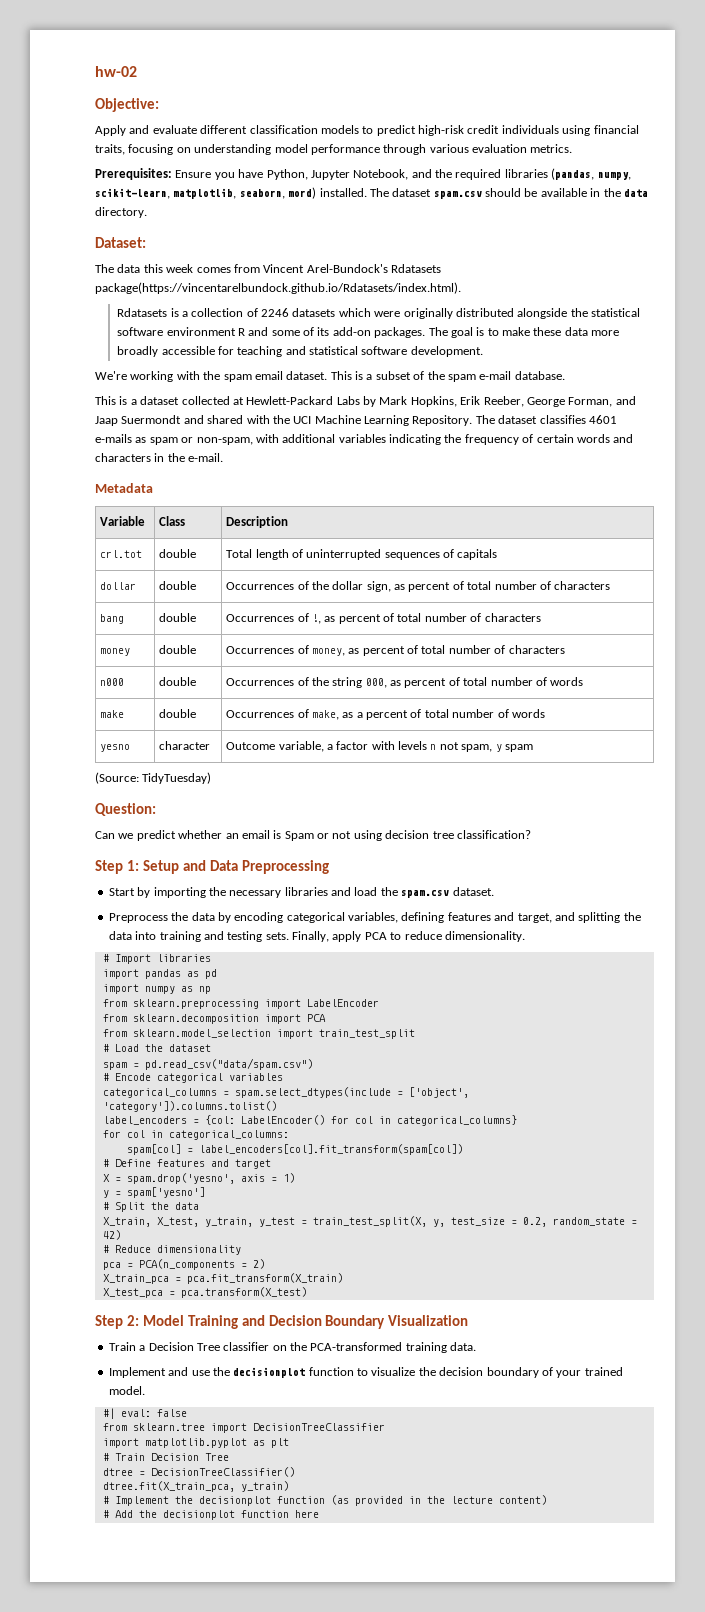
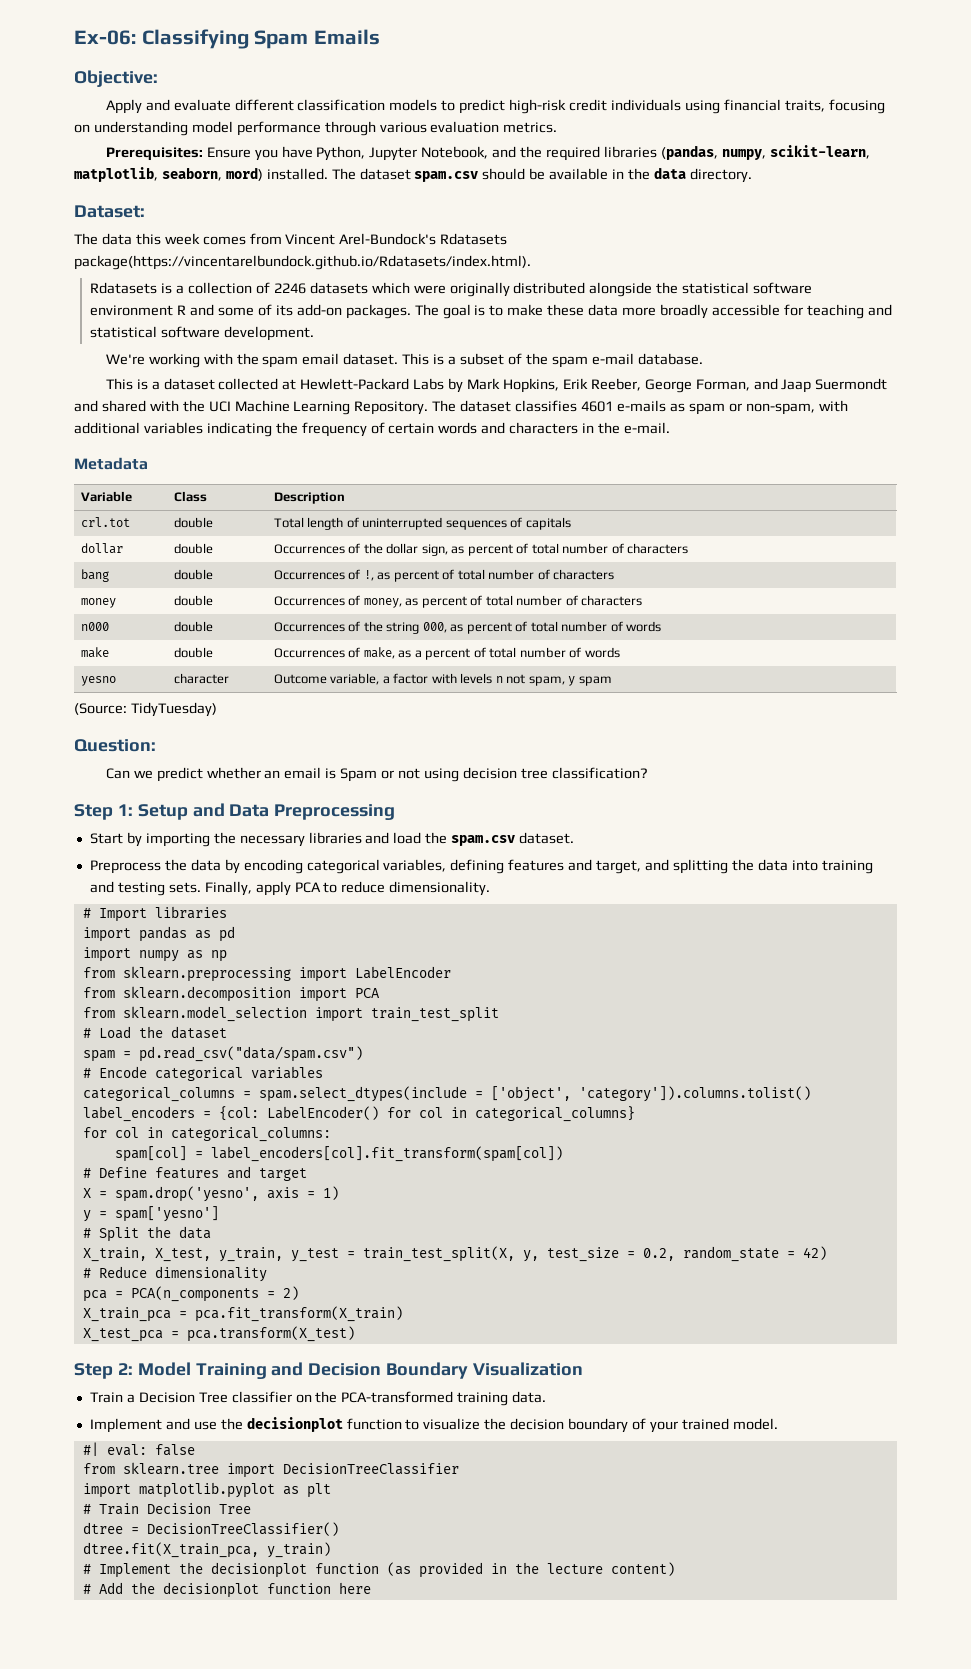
[95,66,137,77] hw-02 -> [74,29,380,49] Ex-06: Classifying Spam Emails

